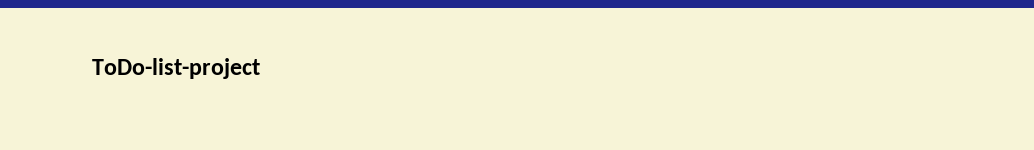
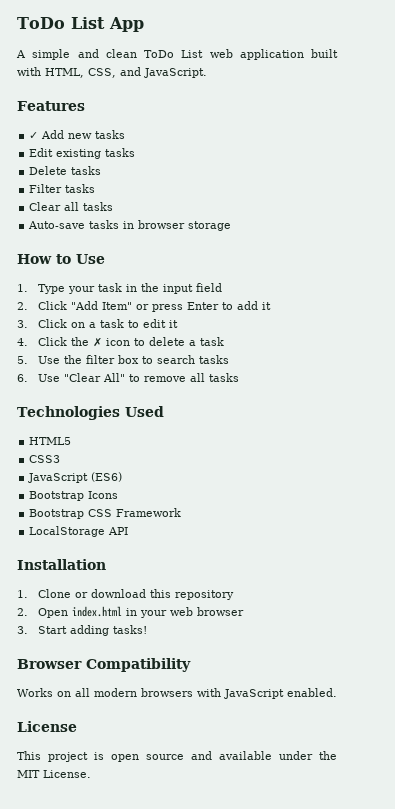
[92,58,260,79] ToDo-list-project -> [17,17,144,32] [16,49,338,60] [17,67,207,78] [17,101,85,111] [29,130,126,139] [29,148,136,159] [29,166,102,175] [29,184,96,193] [29,202,114,211] [28,220,232,231] [17,254,105,264] [17,283,223,294] [17,301,272,312] [17,319,179,328] [17,337,225,347] [17,355,230,364] [17,373,240,382] [17,406,164,420] [29,437,72,445] [29,455,61,463] [28,472,123,483] [29,491,119,501] [29,508,182,519] [29,526,129,537] [17,559,106,570] [17,589,235,600] [17,606,245,618] [17,625,148,636] [17,658,191,672] [17,688,337,699] [17,721,77,732] [17,751,337,762] [17,770,91,778] ToDo List App // A simple and clean ToDo List web application built with HTML, CSS, and JavaScript. // Features // ✓ Add new tasks // Edit existing tasks // Delete tasks // Filter tasks // Clear all tasks // Auto-save tasks in browser storage // How to Use // 1. Type your task in the input field // 2. Click "Add Item" or press Enter to add it // 3. Click on a task to edit it // 4. Click the ✗ icon to delete a task // 5. Use the filter box to search tasks // 6. Use "Clear All" to remove all tasks // Technologies Used // HTML5 // CSS3 // JavaScript (ES6) // Bootstrap Icons // Bootstrap CSS Framework // LocalStorage API // Installation // 1. Clone or download this repository // 2. Open index.html in your web browser // 3. Start adding tasks! // Browser Compatibility // Works on all modern browsers with JavaScript enabled. // License // This project is open source and available under the MIT License.

